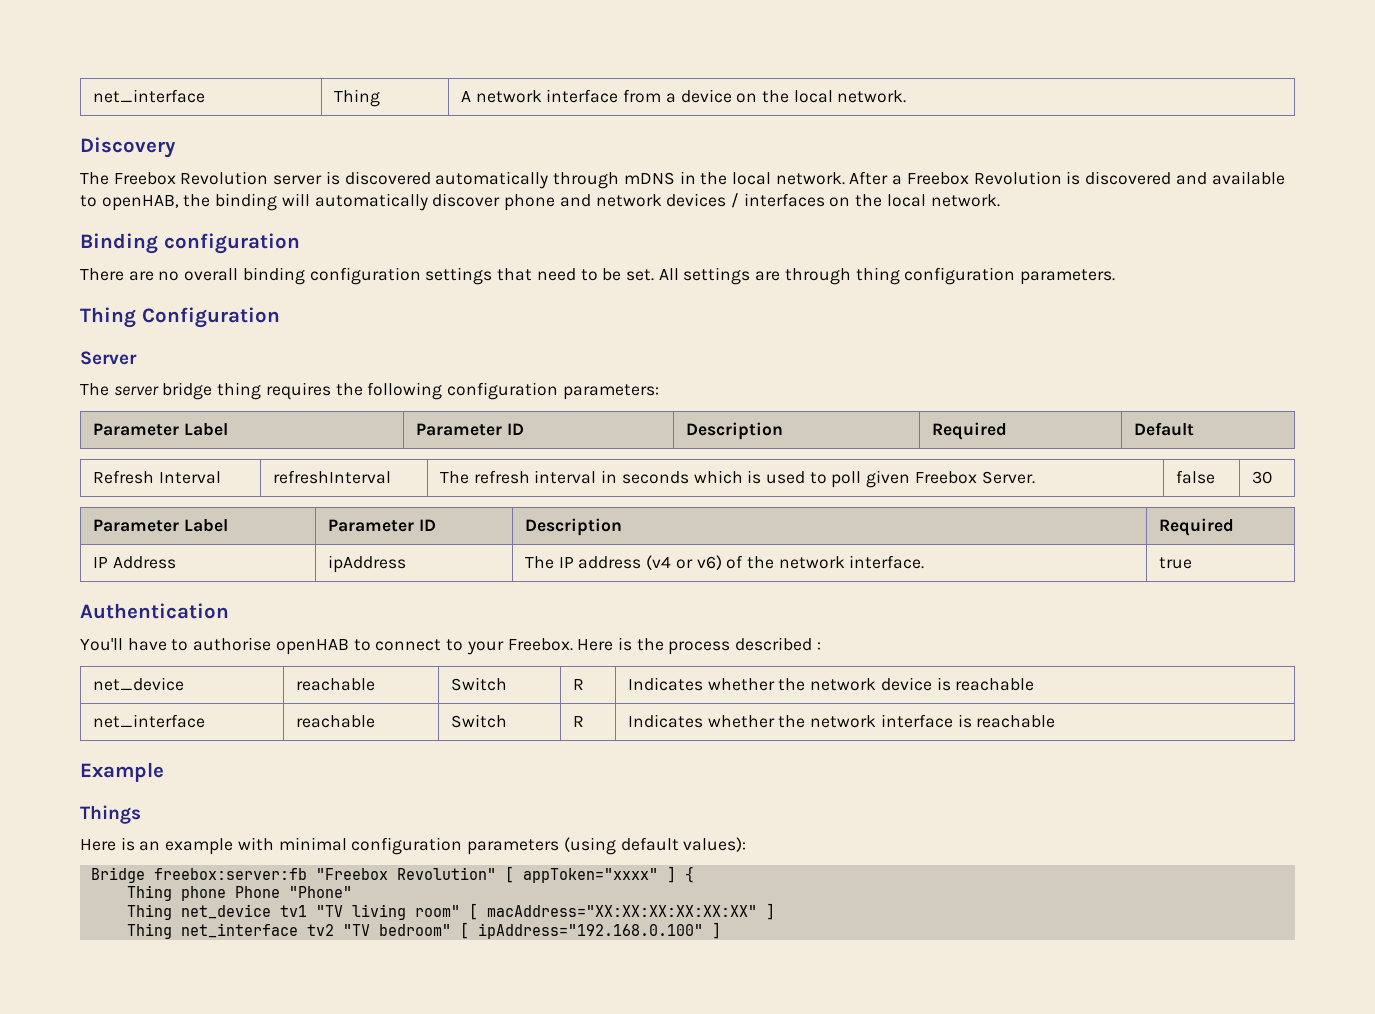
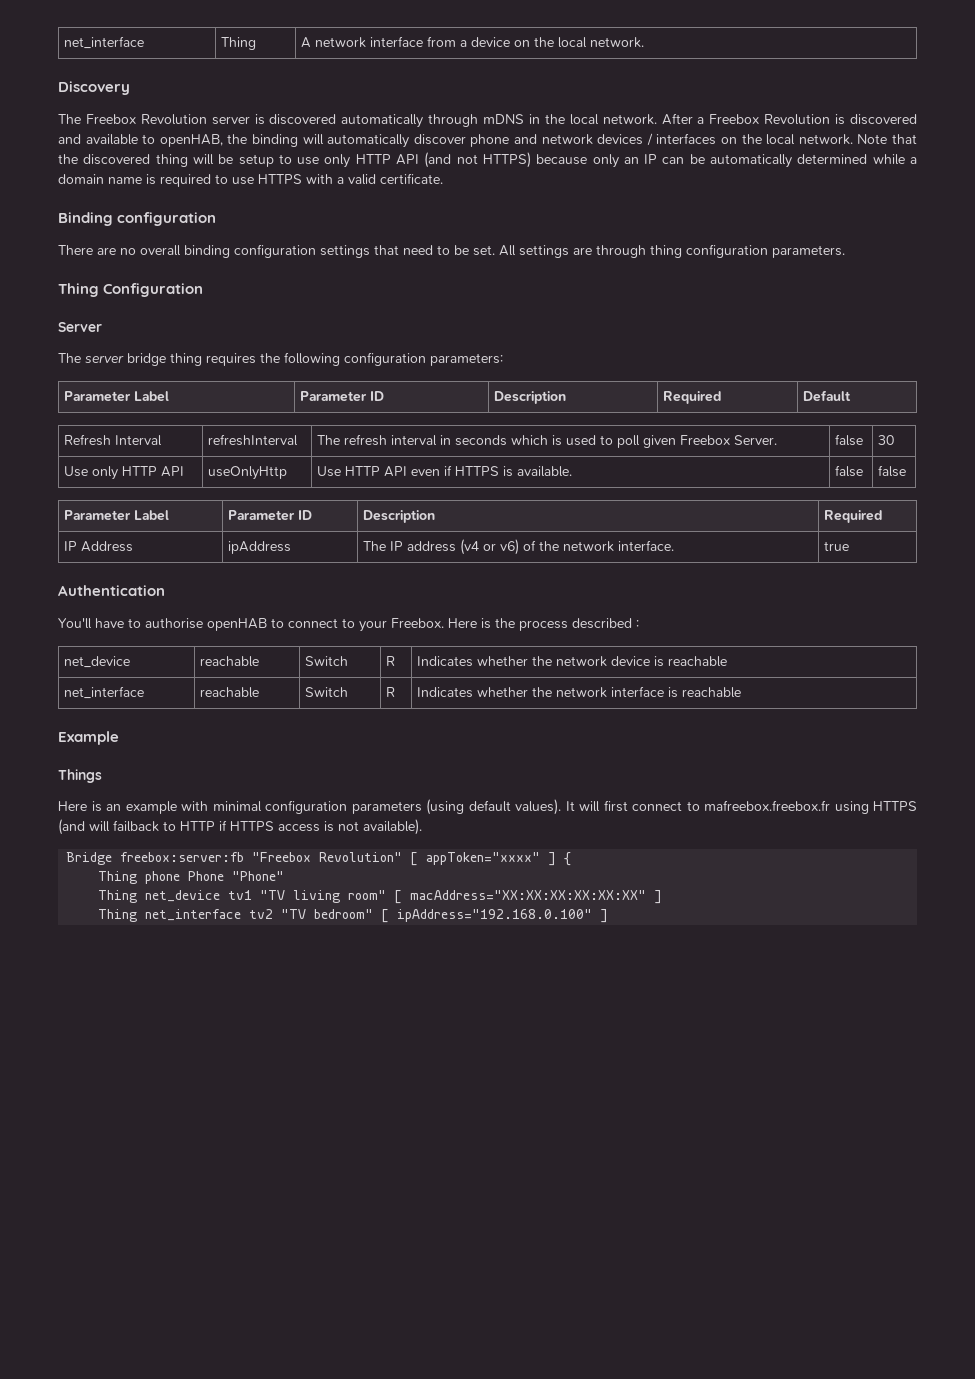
(1000, 200) none -> [857,134,918,144] [58,152,918,168] [58,173,443,187] Note that the discovered thing will be setup to use only HTTP API (and not HTTPS) because only an IP can be automatically determined while a domain name is required to use HTTPS with a valid certificate.
(1272, 477) none -> [63,466,184,480] [207,466,287,480] [316,465,572,477] [834,465,863,477] [877,465,906,477] // Use only HTTP API | useOnlyHttp | Use HTTP API even if HTTPS is available. | false | false
[683,837,747,852] values): -> [515,799,917,815] [58,819,422,835] values). It will first connect to mafreebox.freebox.fr using HTTPS (and will failback to HTTP if HTTPS access is not available).

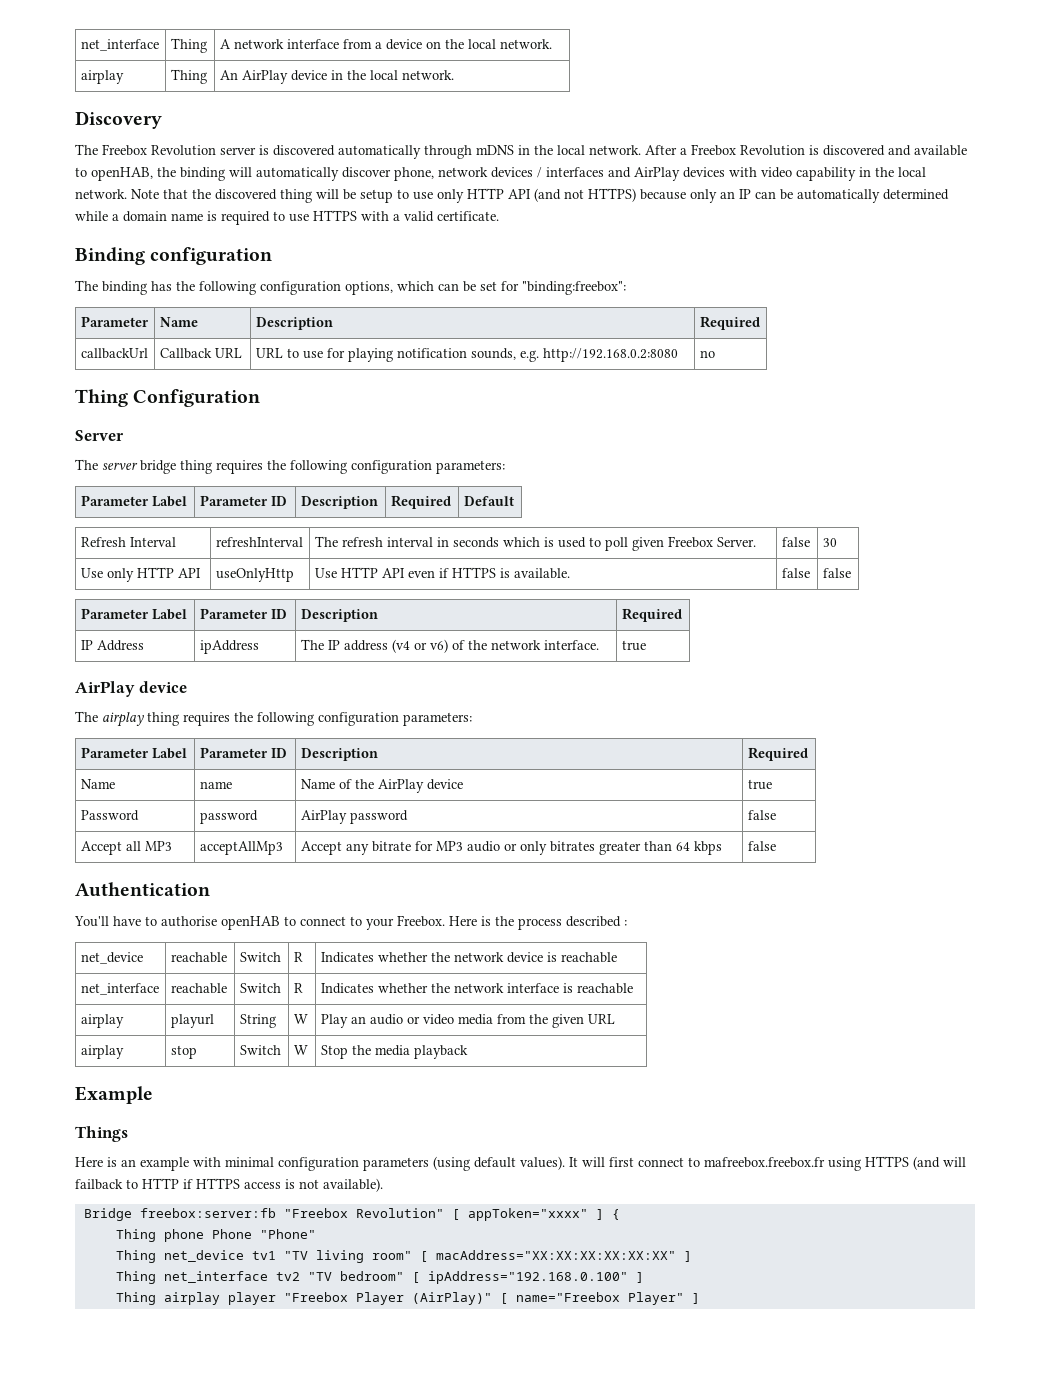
(644, 42) none -> [80,70,124,84] [170,69,207,84] [219,70,454,84] // airplay | Thing | An AirPlay device in the local network.
[470,134,537,147] phone and -> [394,167,434,181] phone,
[721,137,738,144] on -> [608,167,871,181] and AirPlay devices with video capability in
[58,244,845,258] There are no overall binding configuration settings that need to be set. All settings are through thing configuration parameters. -> [75,280,626,295] [80,316,149,327] [159,317,198,327] [255,317,333,330] [699,316,760,330] [80,348,148,359] [159,348,242,359] [255,348,678,362] [699,350,715,358] The binding has the following configuration options, which can be set for "binding:freebox": // Parameter | Name | Description | Required // callbackUrl | Callback URL | URL to use for playing notification sounds, e.g. http://192.168.0.2:8080 | no
(849, 546) none -> [75,681,187,697] [75,711,472,727] [80,747,187,759] [199,747,287,758] [300,748,378,761] [747,747,808,761] [80,779,115,789] [199,781,232,789] [300,779,463,793] [747,779,772,790] [80,810,139,821] [199,810,258,824] [300,810,408,824] [747,810,776,820] [80,841,172,855] [199,841,283,855] [300,841,722,855] [747,841,776,851] // AirPlay device // The airplay thing requires the following configuration parameters: // Parameter Label | Parameter ID | Description | Required // Name | name | Name of the AirPlay device | true // Password | password | AirPlay password | false // Accept all MP3 | acceptAllMp3 | Accept any bitrate for MP3 audio or only bitrates greater than 64 kbps | false
(741, 692) none -> [80,1014,124,1028] [170,1014,214,1028] [239,1014,276,1028] [293,1014,308,1024] [320,1014,615,1028] [80,1045,124,1059] [170,1045,197,1059] [239,1045,281,1055] [293,1045,308,1055] [320,1045,468,1059] // airplay | playurl | String | W | Play an audio or video media from the given URL // airplay | stop | Switch | W | Stop the media playback
(609, 916) none -> [115,1292,700,1305] // Thing airplay player "Freebox Player (AirPlay)" [ name="Freebox Player" ]

